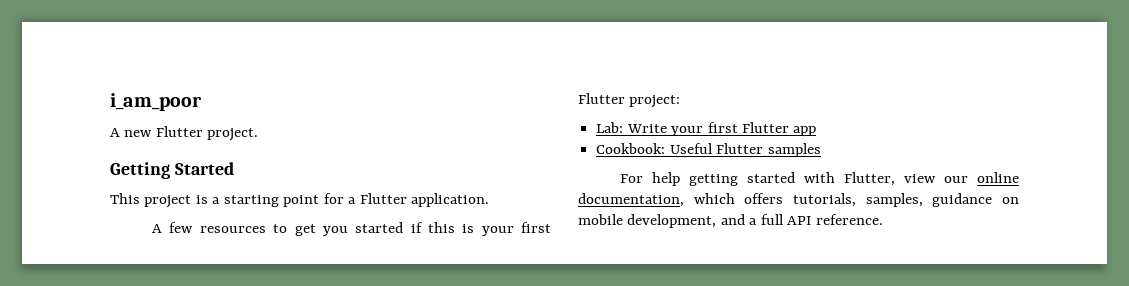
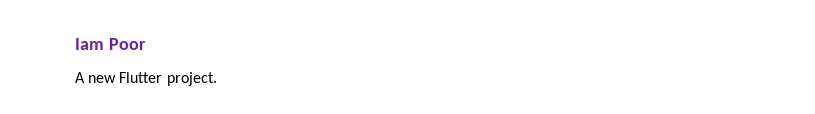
[110,93,202,111] i_am_poor -> [75,38,146,50] Iam Poor
[110,162,234,179] [110,193,490,208] [152,222,551,236] [578,93,681,108] [596,122,817,136] [596,143,821,157] [620,172,1019,186] [578,193,1019,207] [578,214,883,228] // Getting Started // This project is a starting point for a Flutter application. // A few resources to get you started if this is your first Flutter project: // Lab: Write your first Flutter app // Cookbook: Useful Flutter samples // For help getting started with Flutter, view our online documentation, which offers tutorials, samples, guidance on mobile development, and a full API reference. -> (217, 79) none

